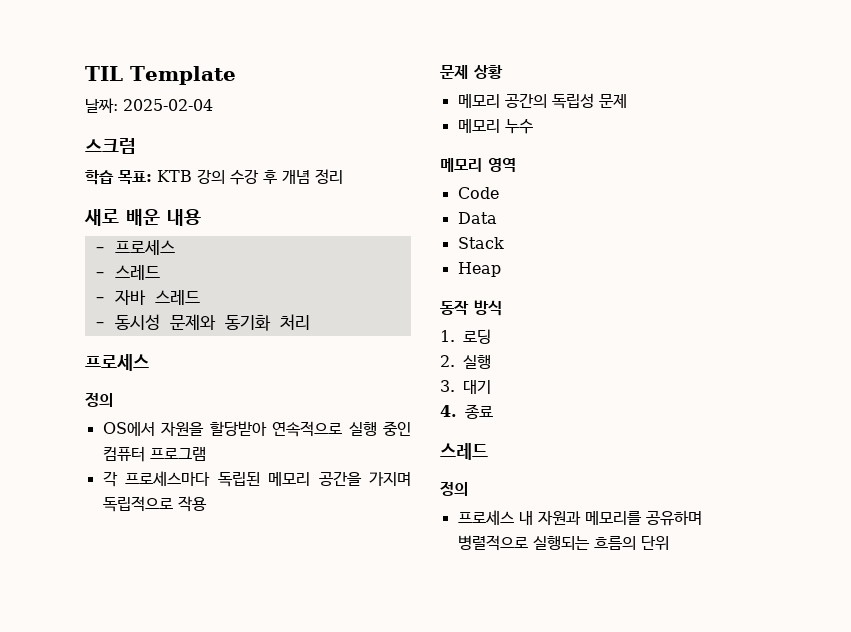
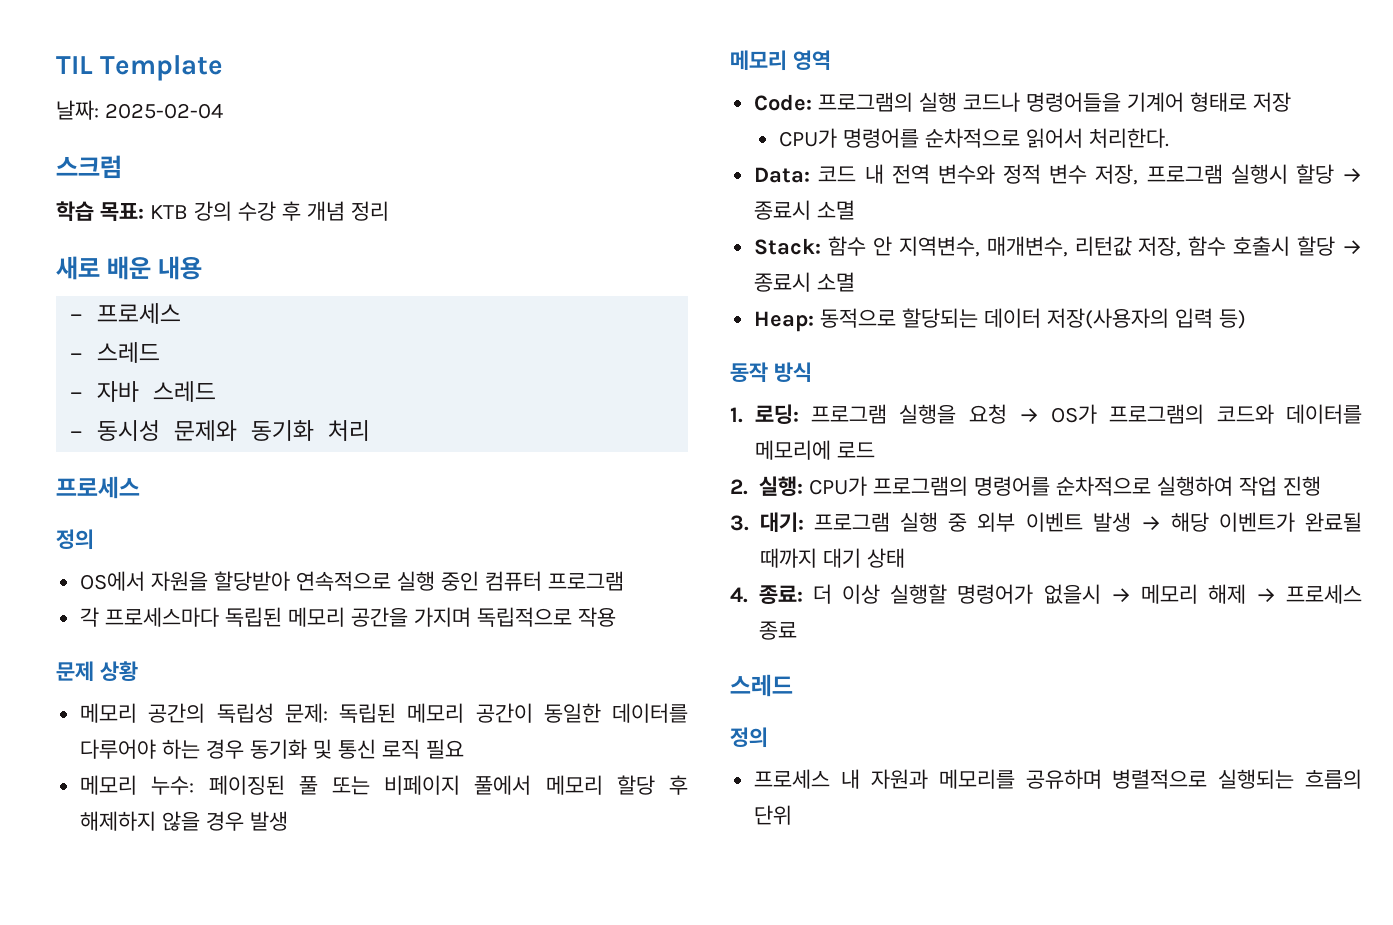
[598,94,627,108] [457,119,533,134] [440,158,516,172] [457,187,499,199] [457,212,497,224] [457,237,504,249] [457,262,501,277] [440,300,502,316] [440,329,491,344] [440,354,491,369] [440,380,455,392] 문제 // 메모리 누수 // 메모리 영역 // Code // Data // Stack // Heap // 동작 방식 // 1. 로딩 // 2. 실행 // 3. -> [284,703,689,723] [80,739,464,759] [80,775,688,795] [80,811,289,831] [730,50,831,71] [754,92,1291,112] [779,128,1169,148] [754,164,1362,185] [754,200,856,220] [754,236,1362,257] [754,272,856,292] [754,308,1246,332] [730,362,812,382] [730,404,1362,424] [754,440,875,460] [730,476,1321,496] [730,512,1362,532] [760,548,817,568] 문제: 독립된 메모리 공간이 동일한 데이터를 다루어야 하는 경우 동기화 및 통신 로직 필요 // 메모리 누수: 페이징된 풀 또는 비페이지 풀에서 메모리 할당 후 해제하지 않을 경우 발생 // 메모리 영역 // Code: 프로그램의 실행 코드나 명령어들을 기계어 형태로 저장 // CPU가 명령어를 순차적으로 읽어서 처리한다. // Data: 코드 내 전역 변수와 정적 변수 저장, 프로그램 실행시 할당 → 종료시 소멸 // Stack: 함수 안 지역변수, 매개변수, 리턴값 저장, 함수 호출시 할당 → 종료시 소멸 // Heap: 동적으로 할당되는 데이터 저장(사용자의 입력 등) // 동작 방식 // 1. 로딩: 프로그램 실행을 요청 → OS가 프로그램의 코드와 데이터를 메모리에 로드 // 2. 실행: CPU가 프로그램의 명령어를 순차적으로 실행하여 작업 진행 // 3. 대기: 프로그램 실행 중 외부 이벤트 발생 → 해당 이벤트가 완료될 때까지
(491, 387) none -> [866,548,905,568] 상태
(457, 411) none -> [759,584,1362,604] 종료: 더 이상 실행할 명령어가 없을시 → 메모리 해제 → 프로세스

